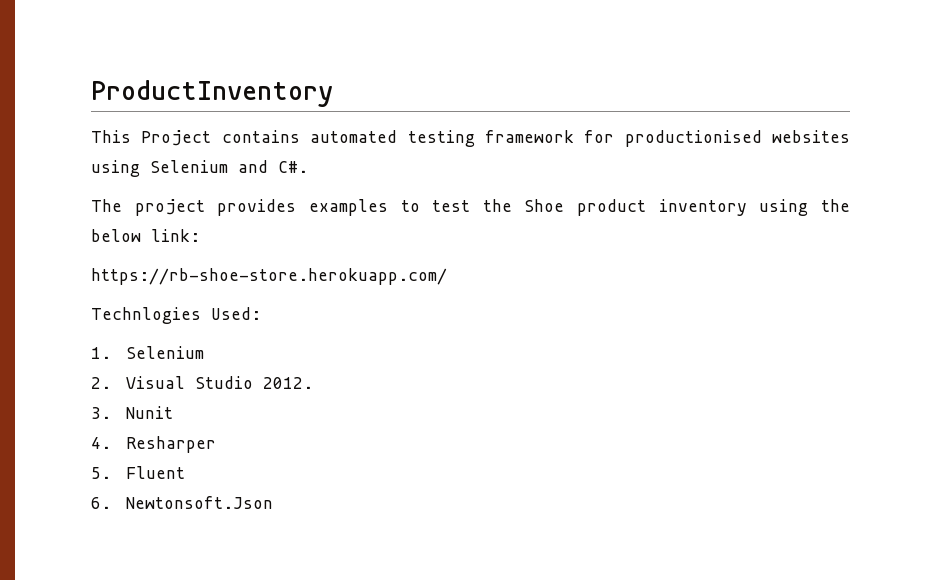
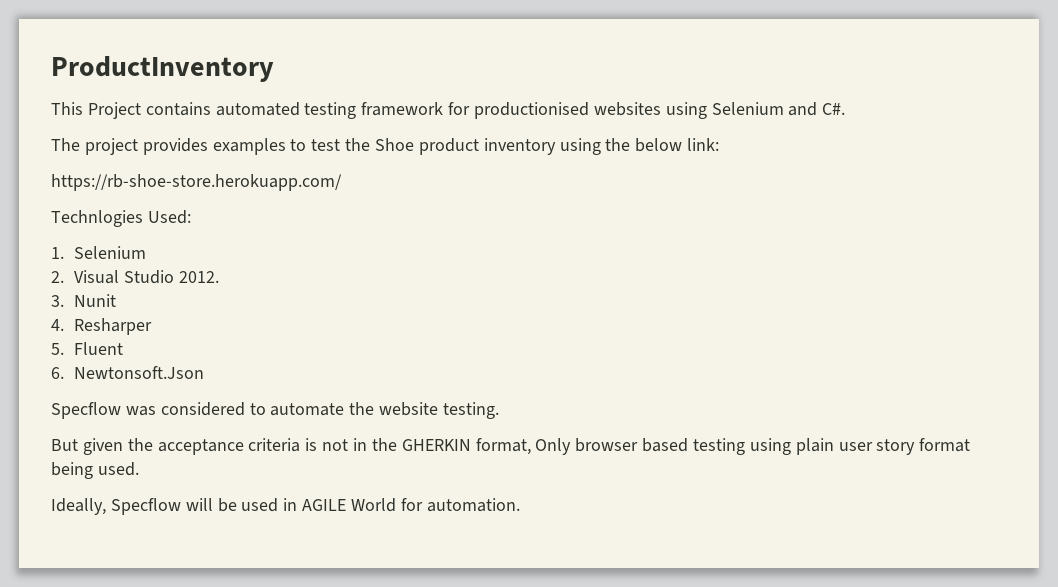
(273, 502) none -> [51,402,500,419] [51,438,971,455] [51,462,139,479] [51,498,520,515] // Specflow was considered to automate the website testing. // But given the acceptance criteria is not in the GHERKIN format, Only browser based testing using plain user story format being used. // Ideally, Specflow will be used in AGILE World for automation.

